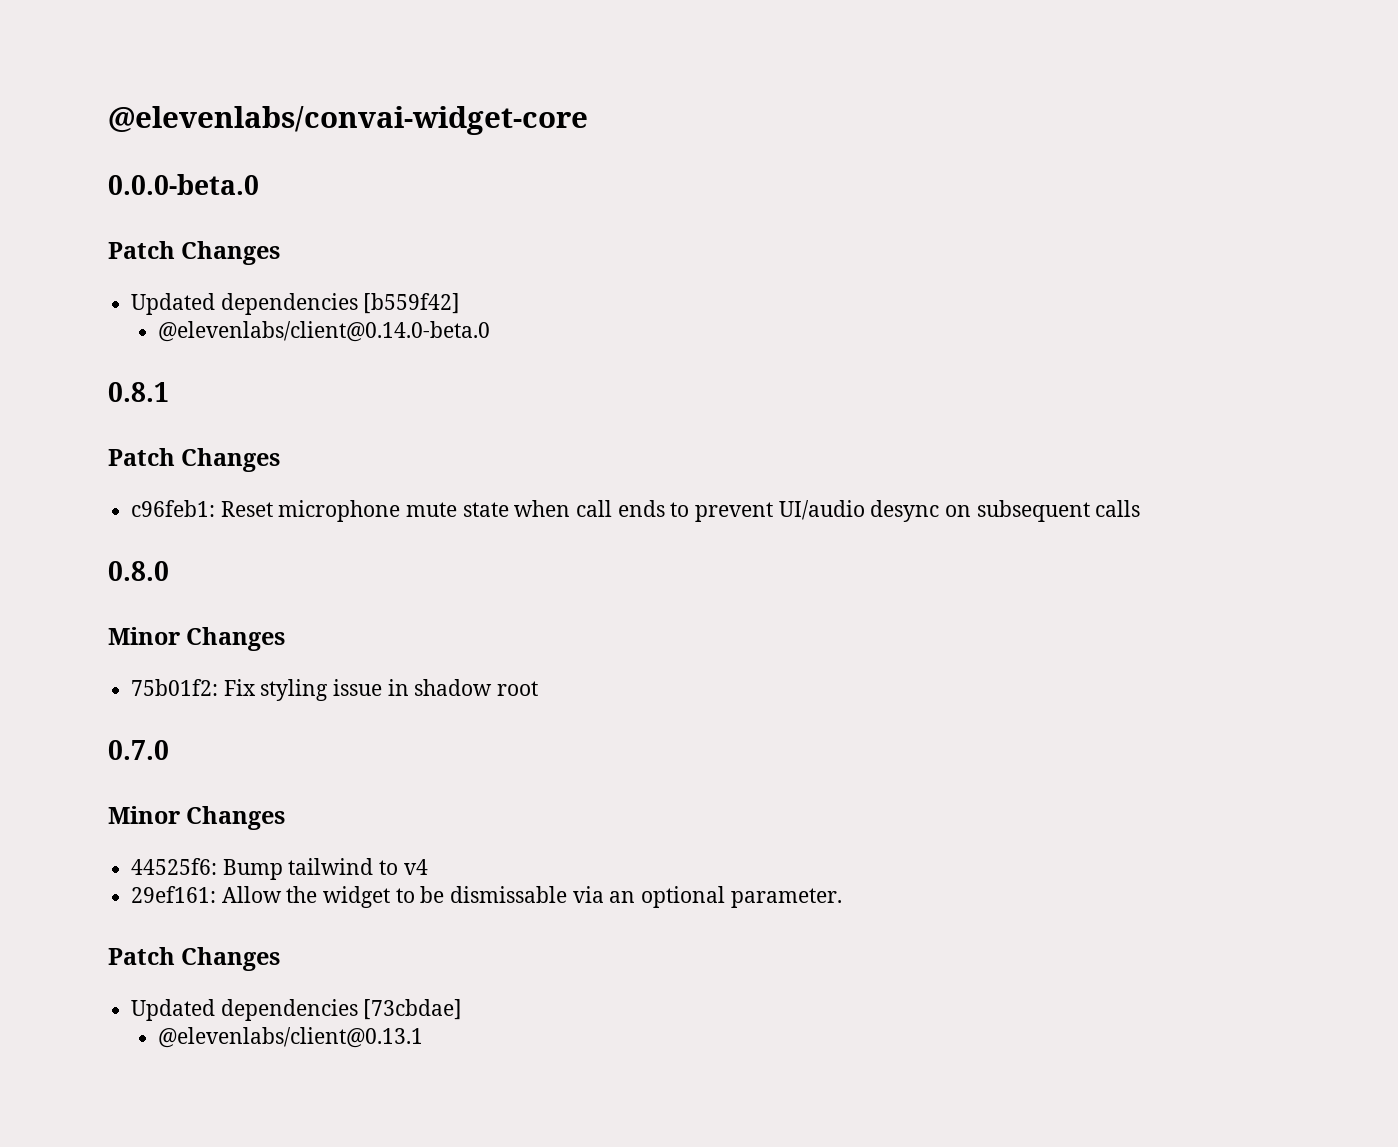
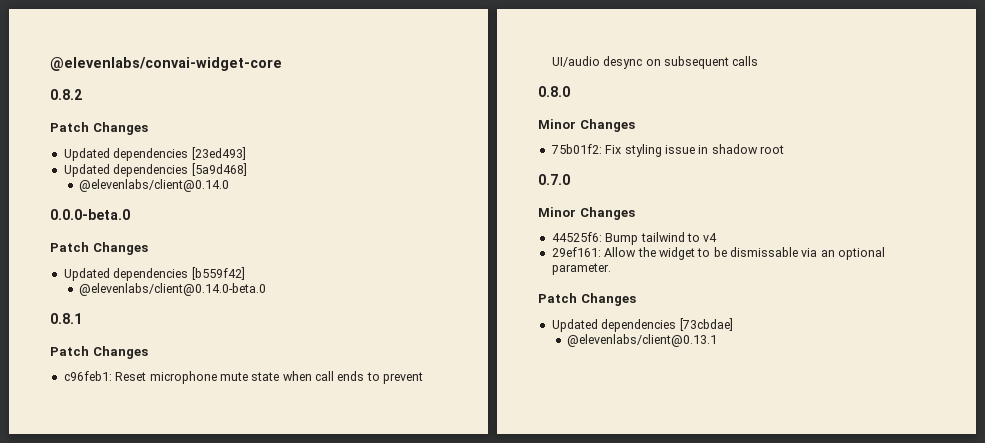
(588, 120) none -> [50,89,82,100] [50,122,148,135] [63,147,246,161] [63,163,247,177] [79,179,230,192] // 0.8.2 // Patch Changes // Updated dependencies [23ed493] // Updated dependencies [5a9d468] // @elevenlabs/client@0.14.0

